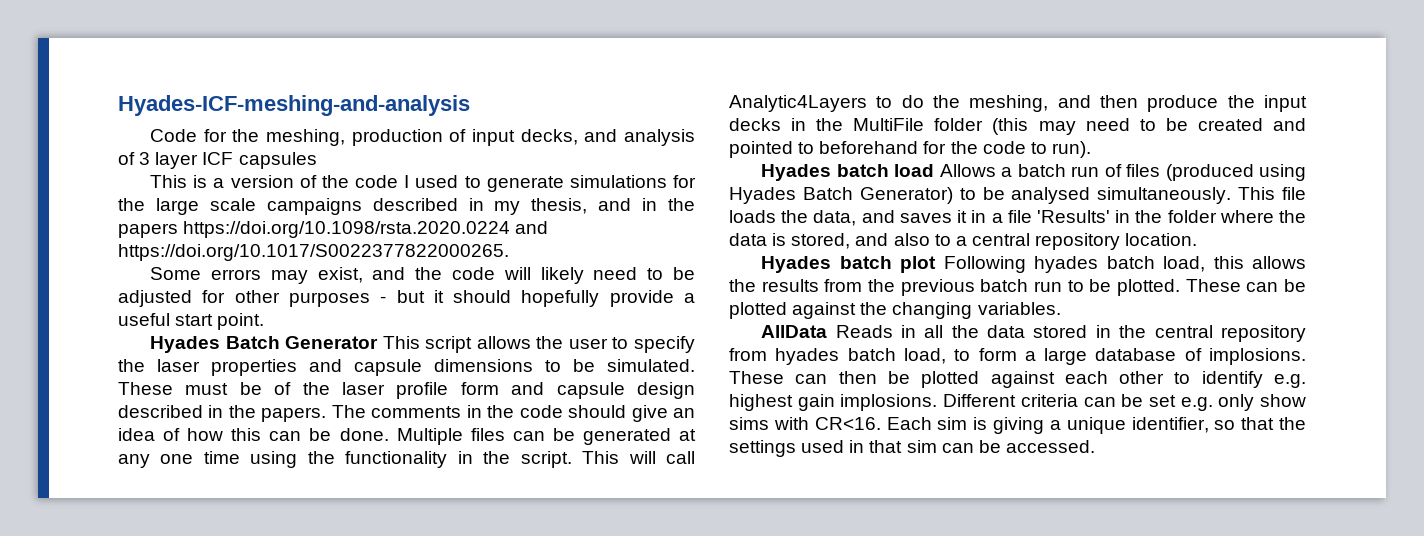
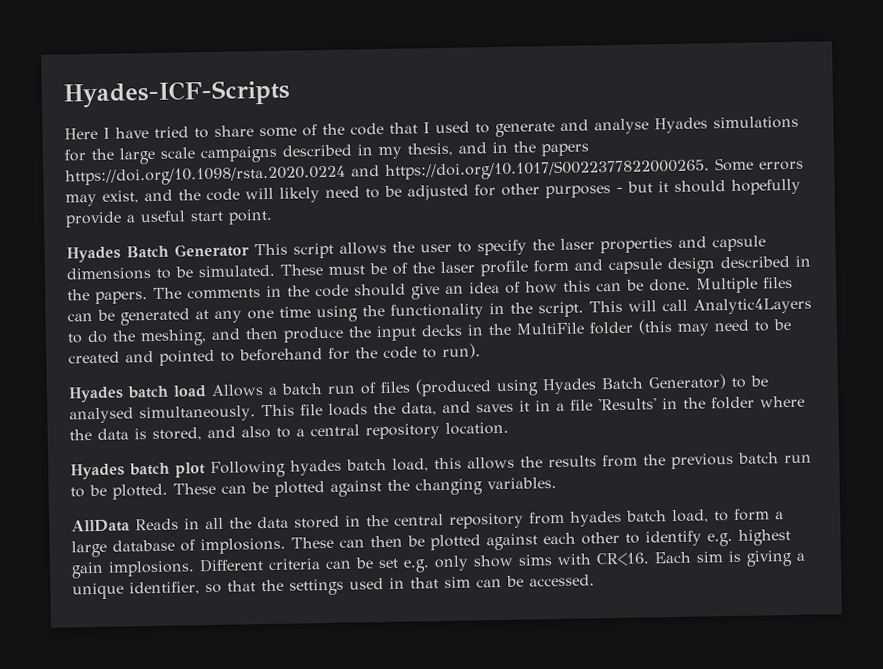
[118,95,470,116] [150,129,695,146] [118,152,317,169] [150,175,294,188] Hyades-ICF-meshing-and-analysis // Code for the meshing, production of input decks, and analysis of 3 layer ICF capsules // This is a version -> [63,79,291,109] [64,125,297,140] Hyades-ICF-Scripts // Here I have tried to share some
(399, 181) none -> [389,122,418,134] that
(564, 184) none -> [560,117,708,135] and analyse Hyades
(509, 252) // -> (710, 169) none

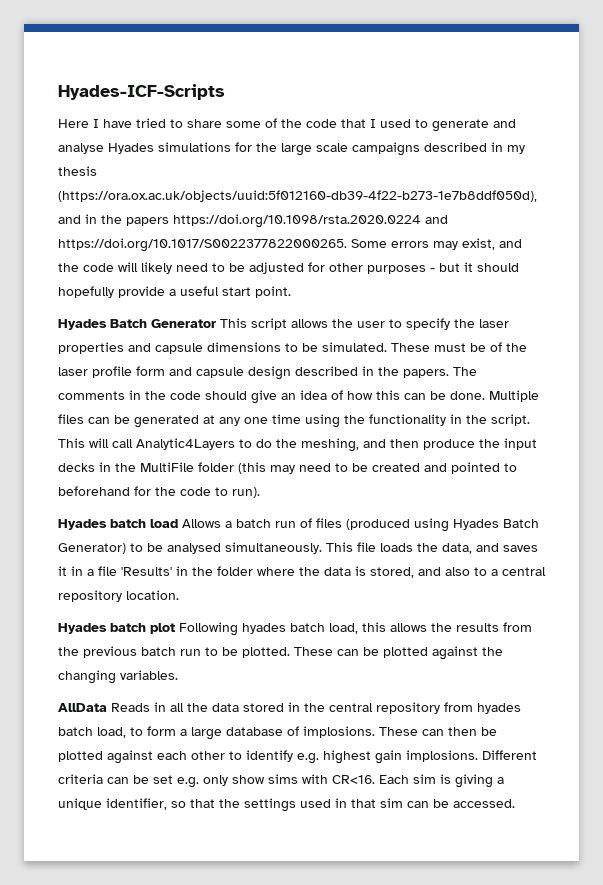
[407,142,453,157] thesis, -> [58,166,97,176] [58,190,537,202] thesis (https://ora.ox.ac.uk/objects/uuid:5f012160-db39-4f22-b273-1e7b8ddf050d),

